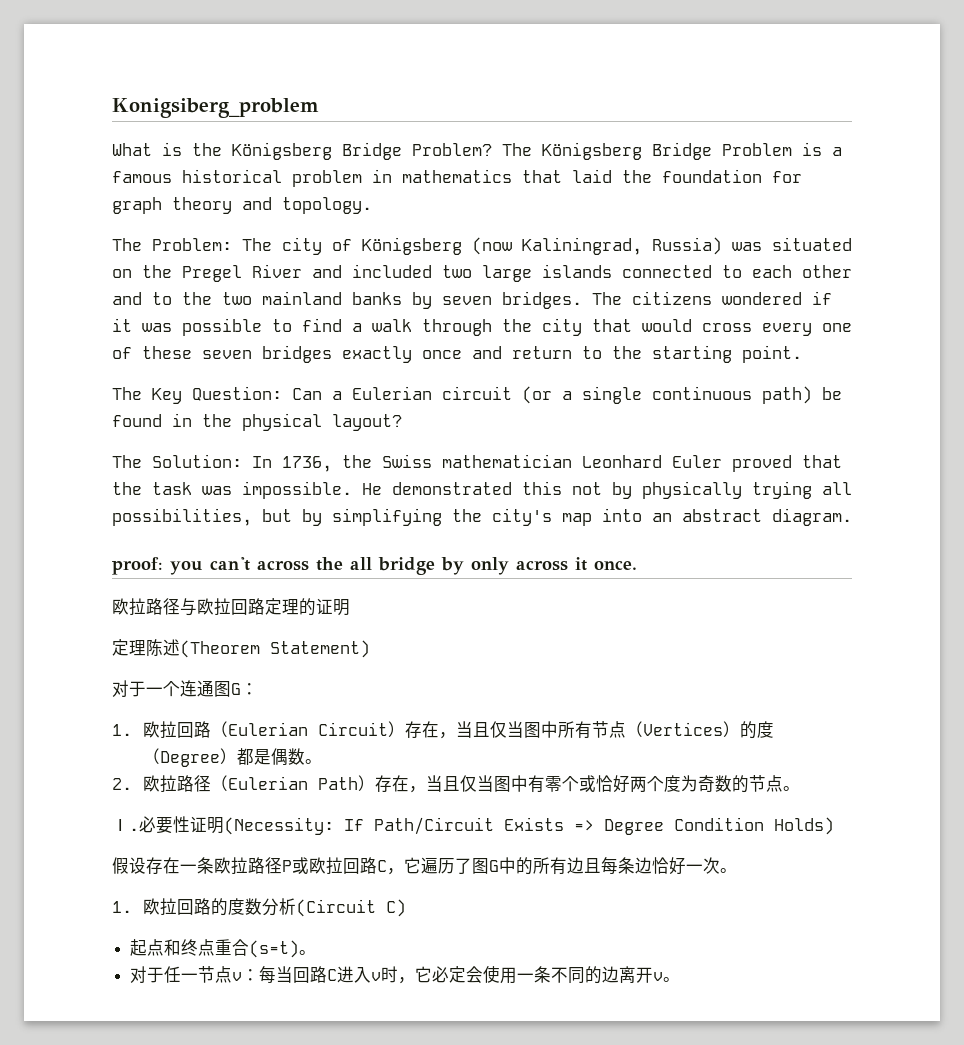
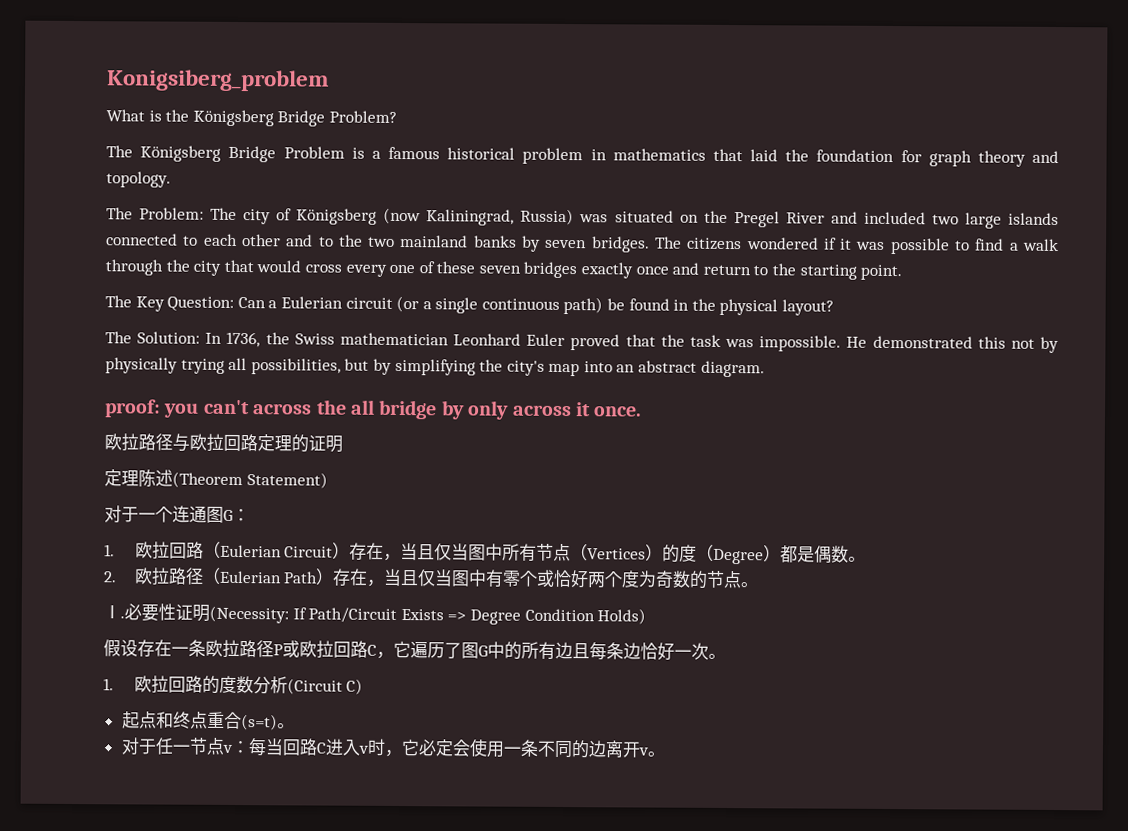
(492, 149) none -> (397, 116) //

